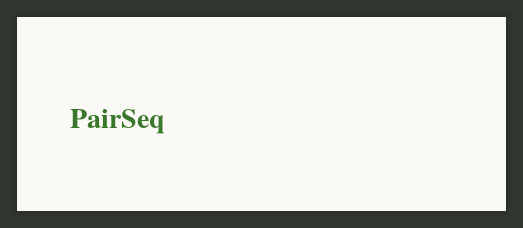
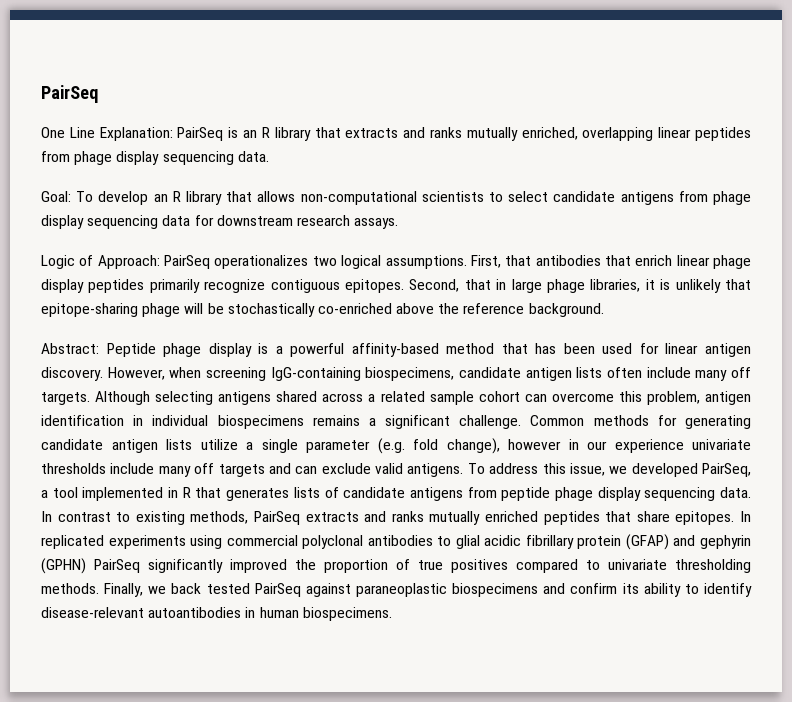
[70,109,165,134] PairSeq -> [41,85,98,103] [41,127,751,141] [41,151,269,165] [41,191,752,205] [41,215,399,229] [41,255,751,269] [41,279,751,293] [41,303,604,317] [41,343,751,357] [41,367,751,381] [41,391,751,405] [41,415,751,429] [41,438,751,454] [41,463,751,477] [41,487,751,501] [41,511,752,525] [41,534,752,550] [41,558,751,574] [41,583,752,597] [41,607,392,621] PairSeq // One Line Explanation: PairSeq is an R library that extracts and ranks mutually enriched, overlapping linear peptides from phage display sequencing data. // Goal: To develop an R library that allows non-computational scientists to select candidate antigens from phage display sequencing data for downstream research assays. // Logic of Approach: PairSeq operationalizes two logical assumptions. First, that antibodies that enrich linear phage display peptides primarily recognize contiguous epitopes. Second, that in large phage libraries, it is unlikely that epitope-sharing phage will be stochastically co-enriched above the reference background. // Abstract: Peptide phage display is a powerful affinity-based method that has been used for linear antigen discovery. However, when screening IgG-containing biospecimens, candidate antigen lists often include many off targets. Although selecting antigens shared across a related sample cohort can overcome this problem, antigen identification in individual biospecimens remains a significant challenge. Common methods for generating candidate antigen lists utilize a single parameter (e.g. fold change), however in our experience univariate thresholds include many off targets and can exclude valid antigens. To address this issue, we developed PairSeq, a tool implemented in R that generates lists of candidate antigens from peptide phage display sequencing data. In contrast to existing methods, PairSeq extracts and ranks mutually enriched peptides that share epitopes. In replicated experiments using commercial polyclonal antibodies to glial acidic fibrillary protein (GFAP) and gephyrin (GPHN) PairSeq significantly improved the proportion of true positives compared to univariate thresholding methods. Finally, we back tested PairSeq against paraneoplastic biospecimens and confirm its ability to identify disease-relevant autoantibodies in human biospecimens.

